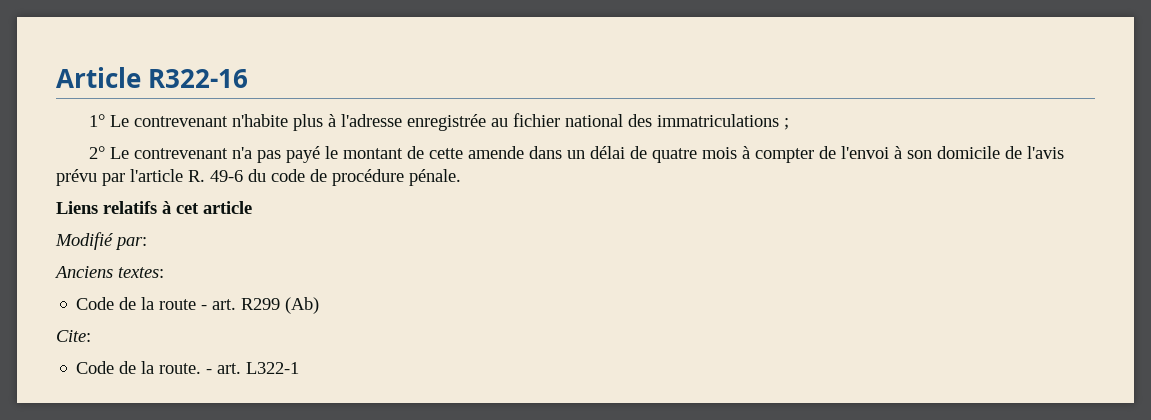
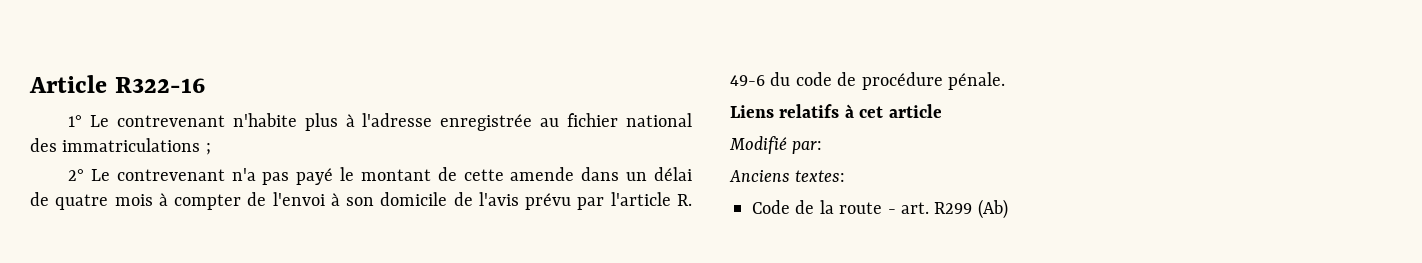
[56,330,91,342] [76,361,300,374] // Cite: // Code de la route. - art. L322-1 -> (1008, 209) none

